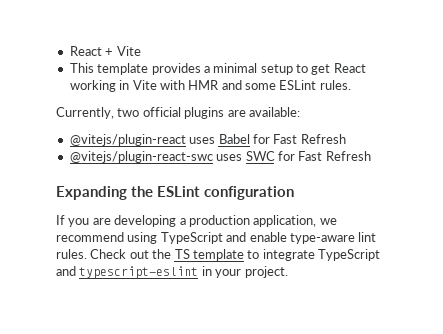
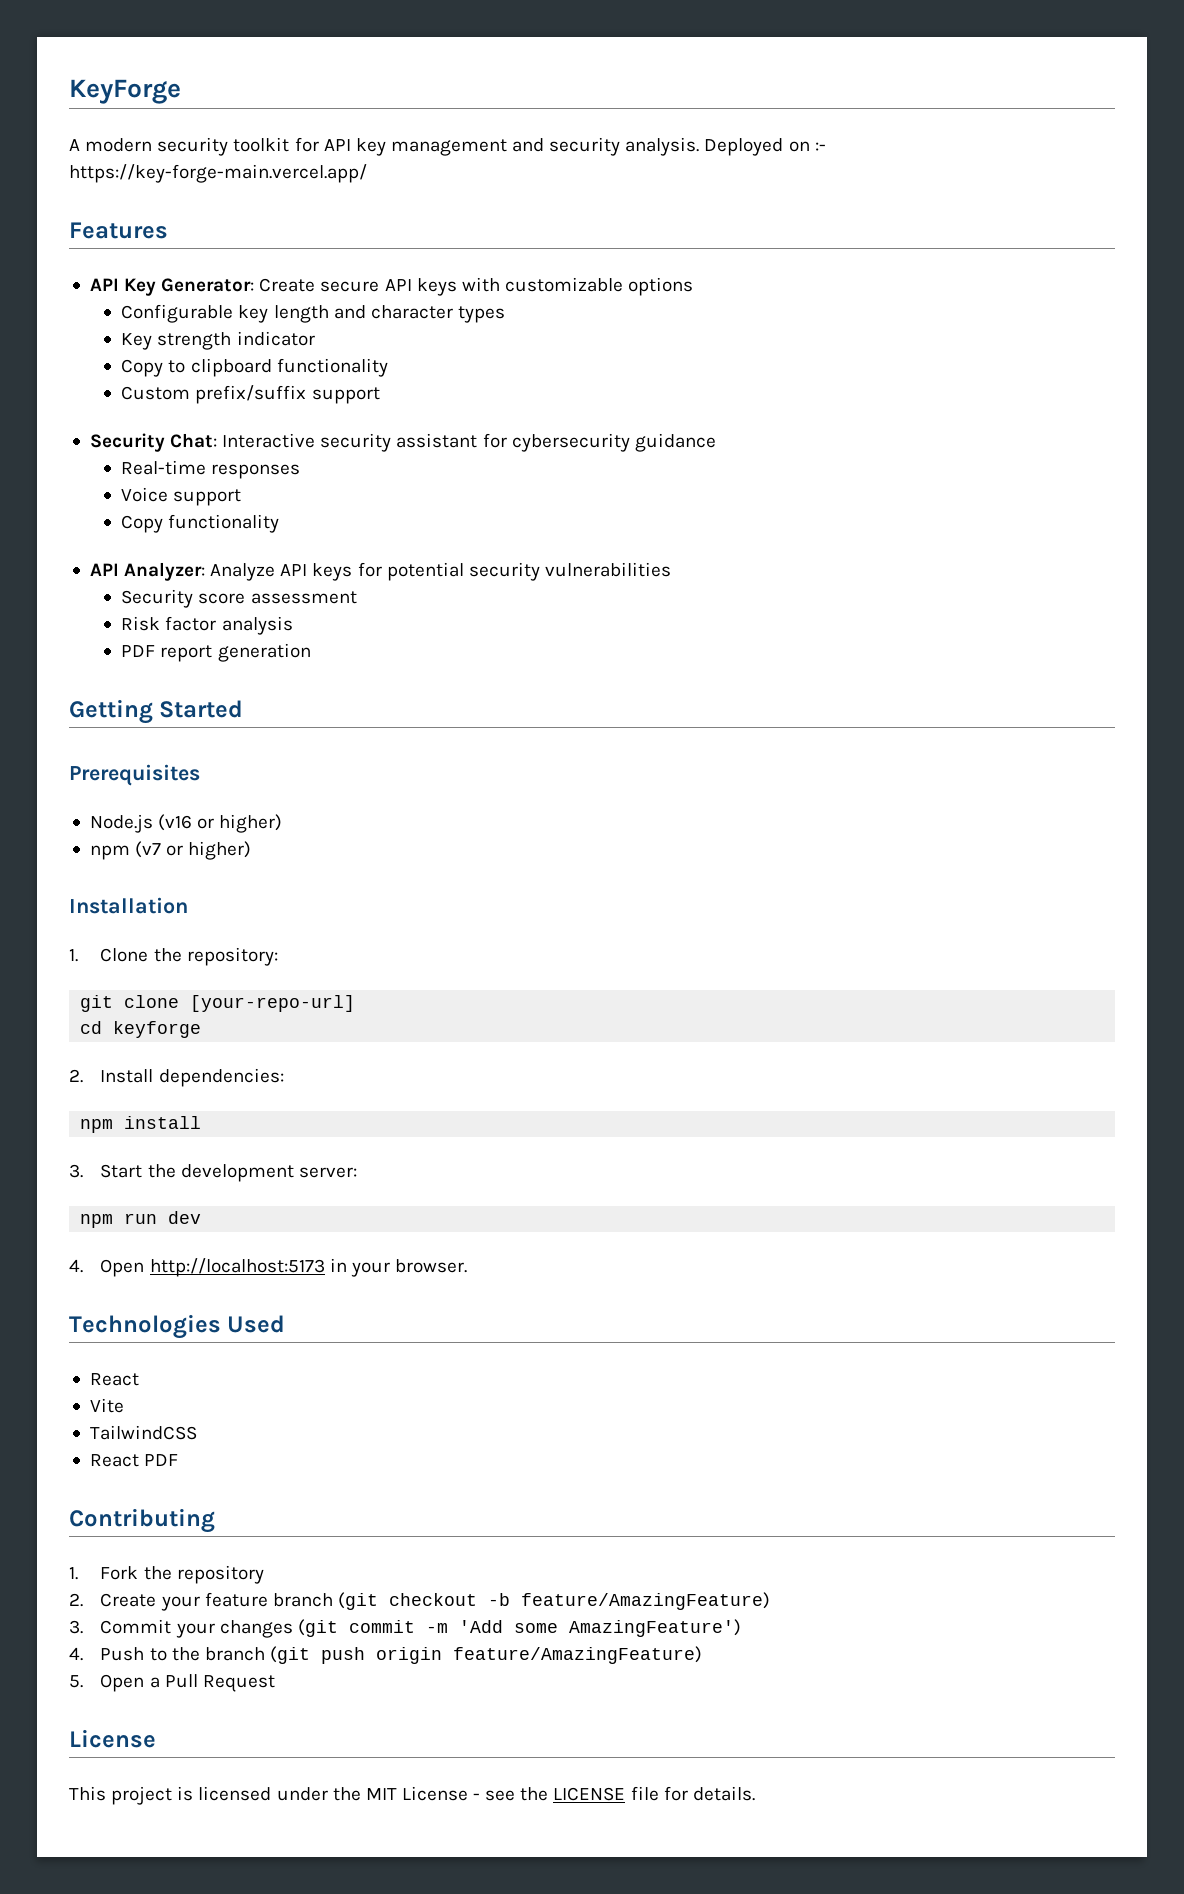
[69,46,114,56] React + -> [69,79,181,104] [69,137,826,156] [69,164,367,183] [69,222,168,239] [89,277,694,296] [121,304,505,323] [121,331,315,350] [121,358,388,377] [121,385,380,404] [89,433,716,452] [121,460,301,479] [121,487,242,506] [121,514,280,533] [89,562,671,581] [121,589,357,608] [121,616,293,635] [121,643,311,662] [69,699,244,724] [69,764,200,786] [89,814,283,833] [89,841,252,860] [69,897,188,914] [69,947,278,966] [80,995,356,1012] [80,1021,202,1038] [69,1068,284,1087] [80,1116,202,1133] [69,1164,357,1182] [80,1211,202,1228] [69,1258,467,1277] [69,1314,286,1339] [89,1373,139,1386] KeyForge // A modern security toolkit for API key management and security analysis. Deployed on :- https://key-forge-main.vercel.app/ // Features // API Key Generator: Create secure API keys with customizable options // Configurable key length and character types // Key strength indicator // Copy to clipboard functionality // Custom prefix/suffix support // Security Chat: Interactive security assistant for cybersecurity guidance // Real-time responses // Voice support // Copy functionality // API Analyzer: Analyze API keys for potential security vulnerabilities // Security score assessment // Risk factor analysis // PDF report generation // Getting Started // Prerequisites // Node.js (v16 or higher) // npm (v7 or higher) // Installation // 1. Clone the repository: // git clone [your-repo-url] // cd keyforge // 2. Install dependencies: // npm install // 3. Start the development server: // npm run dev // 4. Open http://localhost:5173 in your browser. // Technologies Used // React //
[69,63,366,75] [69,80,351,92] [56,107,300,119] [69,134,346,146] [69,151,371,163] [56,186,294,200] [56,215,337,227] [56,232,377,244] [56,249,380,261] [56,266,288,279] This template provides a minimal setup to get React working in Vite with HMR and some ESLint rules. // Currently, two official plugins are available: // @vitejs/plugin-react uses Babel for Fast Refresh // @vitejs/plugin-react-swc uses SWC for Fast Refresh // Expanding the ESLint configuration // If you are developing a production application, we recommend using TypeScript and enable type-aware lint rules. Check out the TS template to integrate TypeScript and typescript-eslint in your project. -> [89,1425,197,1440] [89,1454,179,1467] [69,1508,215,1533] [69,1565,264,1584] [69,1592,770,1611] [69,1619,741,1638] [69,1646,702,1664] [69,1674,275,1692] [69,1729,156,1748] [69,1786,755,1805] TailwindCSS // React PDF // Contributing // 1. Fork the repository // 2. Create your feature branch (git checkout -b feature/AmazingFeature) // 3. Commit your changes (git commit -m 'Add some AmazingFeature') // 4. Push to the branch (git push origin feature/AmazingFeature) // 5. Open a Pull Request // License // This project is licensed under the MIT License - see the LICENSE file for details.

